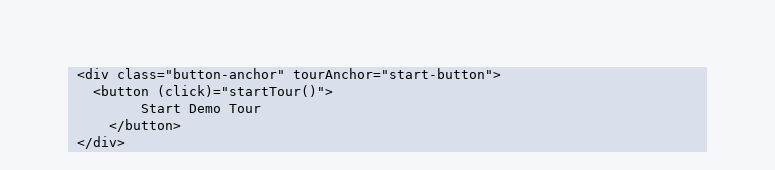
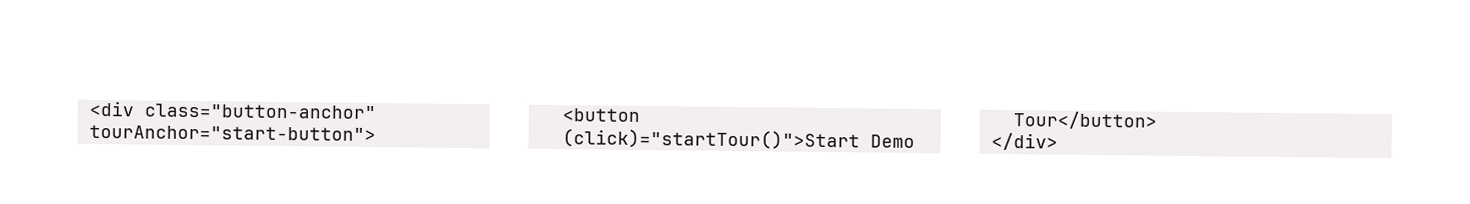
[156,85,333,97] [140,104,261,113] [108,119,181,132] (click)="startTour()"> // Start Demo Tour // </button> -> [562,128,915,151] [1013,111,1157,130] (click)="startTour()">Start Demo Tour</button>

